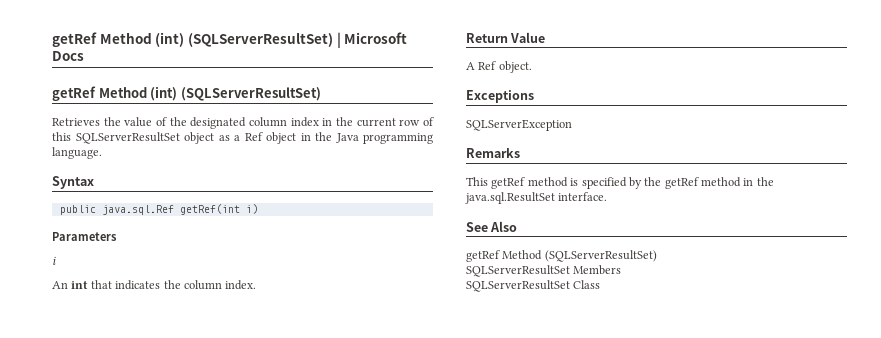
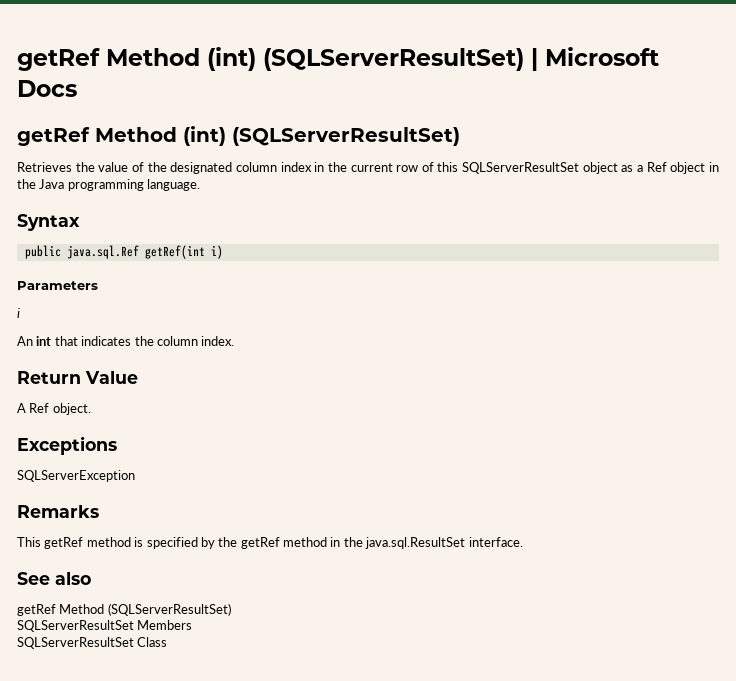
[490,221,518,232] Also -> [55,572,91,585] also

